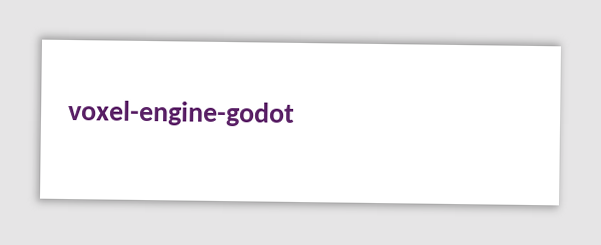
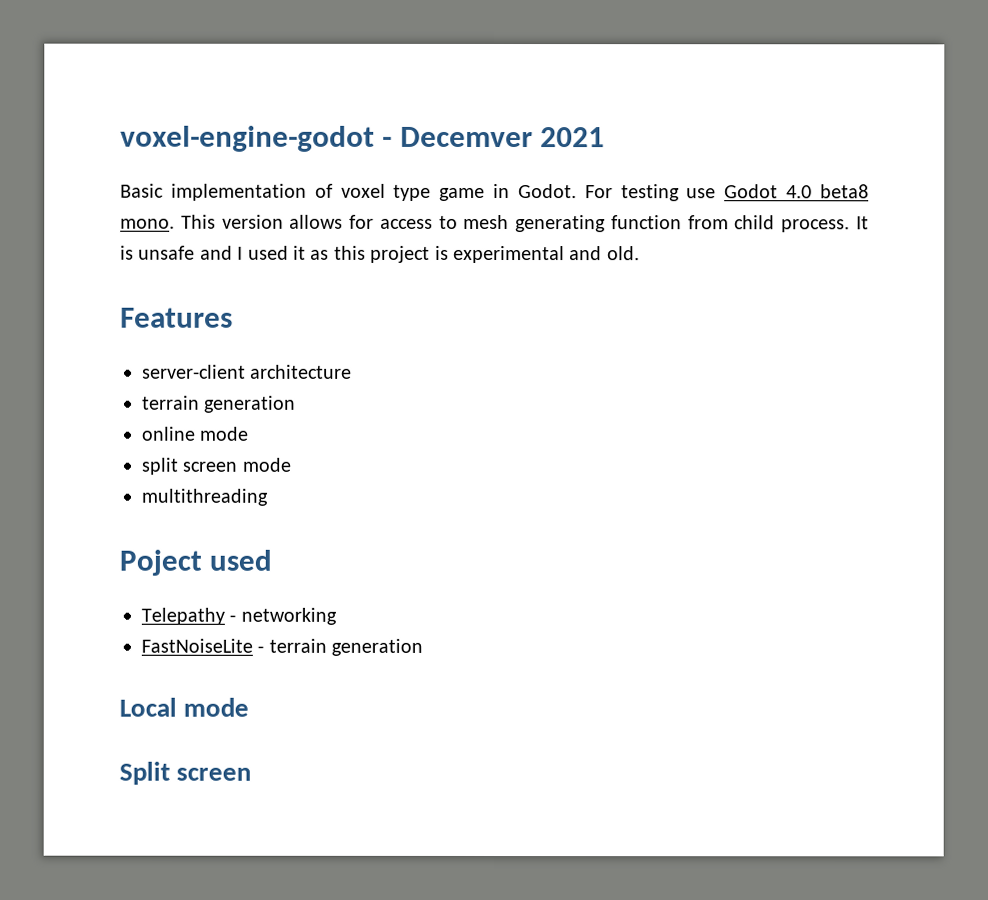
(295, 113) none -> [382,126,606,148] [120,183,869,202] [120,214,869,233] [120,245,640,264] [120,307,233,328] [142,364,353,379] [142,395,297,413] [142,426,250,441] [141,457,291,475] [141,488,268,506] [119,549,273,576] [141,607,337,625] [141,638,424,656] [119,697,250,717] [119,761,252,785] - Decemver 2021 // Basic implementation of voxel type game in Godot. For testing use Godot 4.0 beta8 mono. This version allows for access to mesh generating function from child process. It is unsafe and I used it as this project is experimental and old. // Features // server-client architecture // terrain generation // online mode // split screen mode // multithreading // Poject used // Telepathy - networking // FastNoiseLite - terrain generation // Local mode // Split screen

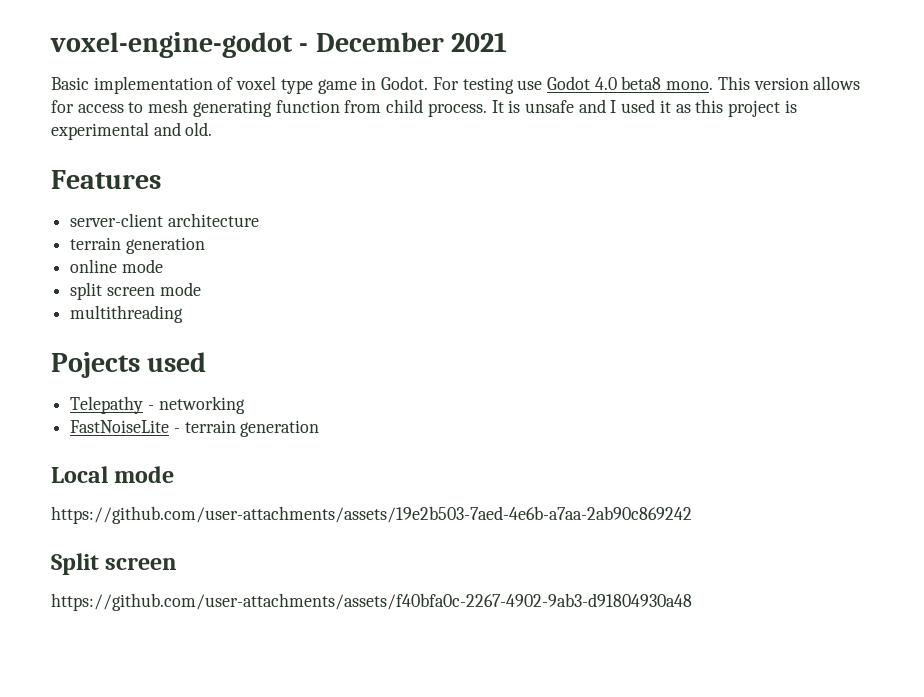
[399,126,533,148] Decemver -> [315,32,444,52] December
[119,549,202,576] Poject -> [51,352,140,378] Pojects
(250, 707) none -> [51,506,692,524] // https://github.com/user-attachments/assets/19e2b503-7aed-4e6b-a7aa-2ab90c869242
(252, 774) none -> [51,593,692,611] // https://github.com/user-attachments/assets/f40bfa0c-2267-4902-9ab3-d91804930a48

